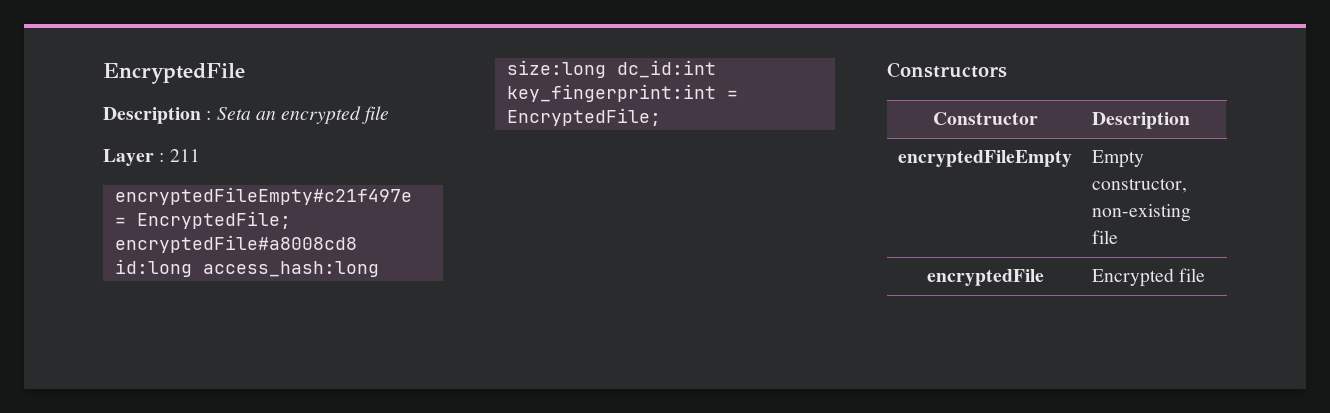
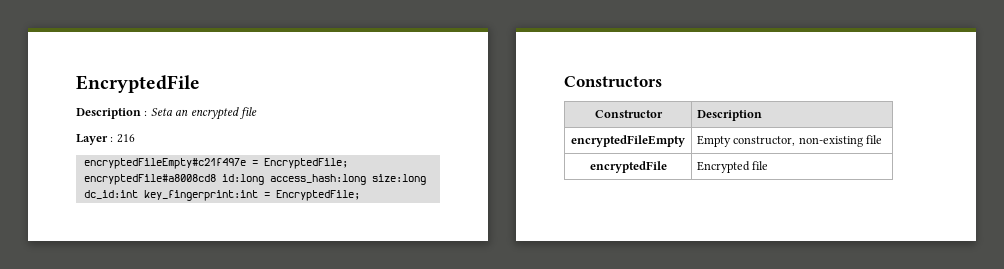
[169,149,200,162] 211 -> [116,134,135,143] 216

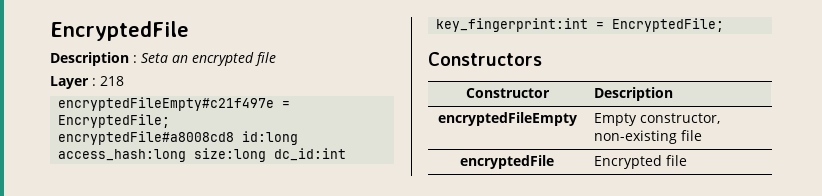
[116,134,135,143] 216 -> [100,76,124,86] 218

